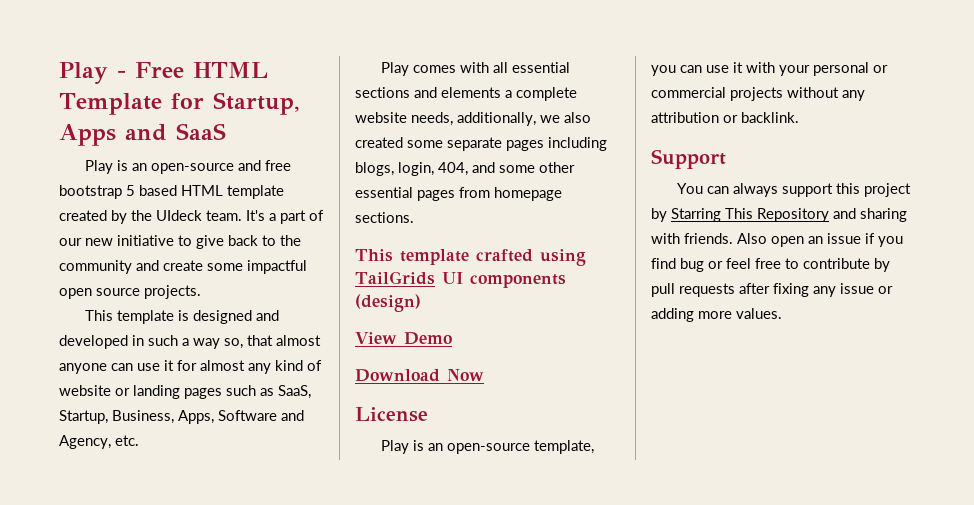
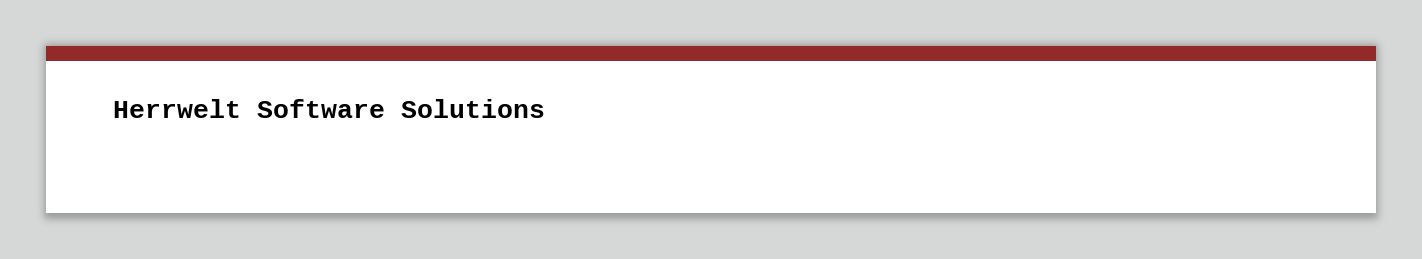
[59,62,268,84] [59,92,300,115] [59,123,226,146] [84,160,291,174] [59,185,284,199] [59,210,324,224] [59,235,301,249] [59,260,307,274] [59,285,201,299] [84,310,279,324] [59,335,321,349] [59,360,322,374] [59,385,311,399] [59,410,304,424] [59,435,139,449] [380,62,570,76] [355,87,577,101] [355,112,591,126] [355,137,607,151] [355,162,575,176] [355,187,562,201] [355,212,414,223] [355,249,586,266] [355,271,566,288] [355,294,421,312] [355,332,452,345] [355,369,484,382] [355,407,428,422] [380,440,594,454] [651,62,888,76] [651,87,865,101] [651,112,799,123] [651,149,726,169] [676,183,911,197] [651,208,907,222] [651,233,903,247] [651,258,890,272] [651,283,893,297] [651,308,782,322] Play - Free HTML Template for Startup, Apps and SaaS // Play is an open-source and free bootstrap 5 based HTML template created by the UIdeck team. It's a part of our new initiative to give back to the community and create some impactful open source projects. // This template is designed and developed in such a way so, that almost anyone can use it for almost any kind of website or landing pages such as SaaS, Startup, Business, Apps, Software and Agency, etc. // Play comes with all essential sections and elements a complete website needs, additionally, we also created some separate pages including blogs, login, 404, and some other essential pages from homepage sections. // This template crafted using TailGrids UI components (design) // View Demo // Download Now // License // Play is an open-source template, you can use it with your personal or commercial projects without any attribution or backlink. // Support // You can always support this project by Starring This Repository and sharing with friends. Also open an issue if you find bug or feel free to contribute by pull requests after fixing any issue or adding more values. -> [113,99,545,118] Herrwelt Software Solutions

